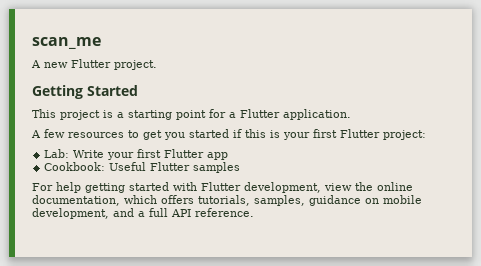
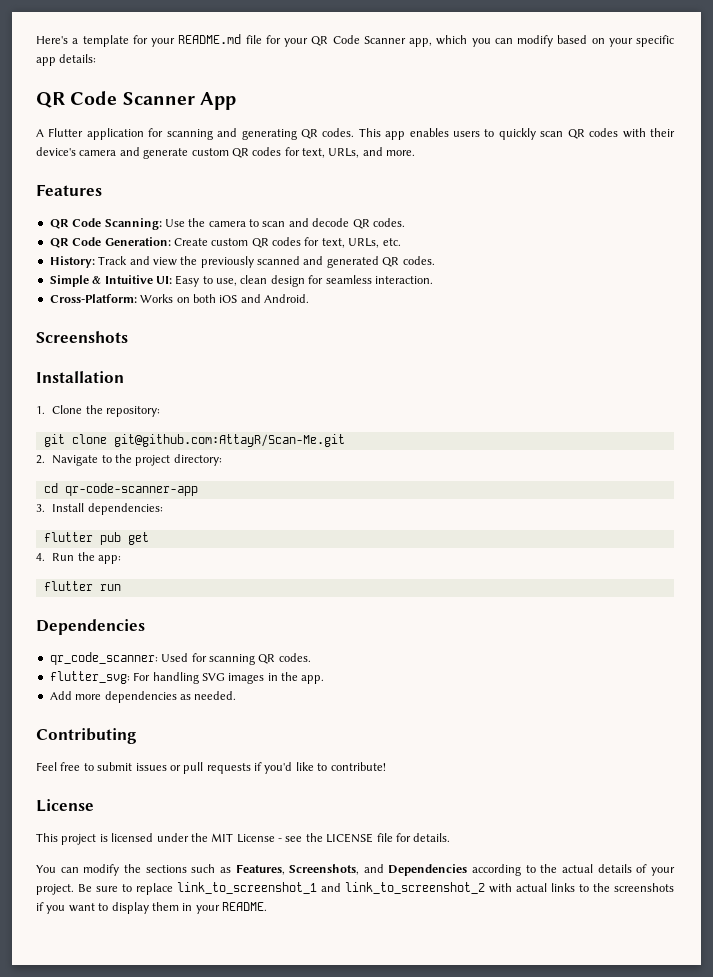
[32,37,101,49] [31,59,157,70] [32,85,138,99] [32,109,351,120] [31,129,426,140] [44,149,229,160] [44,162,241,173] [32,182,413,193] [32,195,422,206] [32,208,254,219] scan_me // A new Flutter project. // Getting Started // This project is a starting point for a Flutter application. // A few resources to get you started if this is your first Flutter project: // Lab: Write your first Flutter app // Cookbook: Useful Flutter samples // For help getting started with Flutter development, view the online documentation, which offers tutorials, samples, guidance on mobile development, and a full API reference. -> [36,34,674,47] [36,54,97,66] [36,91,236,110] [36,128,676,140] [36,147,416,159] [36,184,102,196] [49,218,405,230] [49,237,401,248] [49,256,435,268] [49,275,433,287] [49,294,309,303] [36,331,128,343] [36,371,124,383] [36,405,161,417] [43,434,345,447] [36,454,222,466] [43,483,198,496] [36,503,163,515] [43,532,149,545] [36,552,122,564] [43,581,121,591] [36,619,145,635] [49,652,311,665] [49,671,325,684] [49,691,237,703] [36,728,137,744] [36,762,386,774] [36,799,94,812] [36,833,451,845] [36,864,675,876] [36,882,674,895] [36,902,267,914] Here's a template for your README.md file for your QR Code Scanner app, which you can modify based on your specific app details: // QR Code Scanner App // A Flutter application for scanning and generating QR codes. This app enables users to quickly scan QR codes with their device's camera and generate custom QR codes for text, URLs, and more. // Features // QR Code Scanning: Use the camera to scan and decode QR codes. // QR Code Generation: Create custom QR codes for text, URLs, etc. // History: Track and view the previously scanned and generated QR codes. // Simple & Intuitive UI: Easy to use, clean design for seamless interaction. // Cross-Platform: Works on both iOS and Android. // Screenshots // Installation // 1. Clone the repository: // git clone git@github.com:AttayR/Scan-Me.git // 2. Navigate to the project directory: // cd qr-code-scanner-app // 3. Install dependencies: // flutter pub get // 4. Run the app: // flutter run // Dependencies // qr_code_scanner: Used for scanning QR codes. // flutter_svg: For handling SVG images in the app. // Add more dependencies as needed. // Contributing // Feel free to submit issues or pull requests if you'd like to contribute! // License // This project is licensed under the MIT License - see the LICENSE file for details. // You can modify the sections such as Features, Screenshots, and Dependencies according to the actual details of your project. Be sure to replace link_to_screenshot_1 and link_to_screenshot_2 with actual links to the screenshots if you want to display them in your README.

